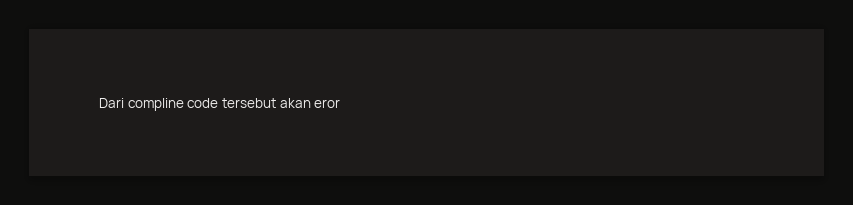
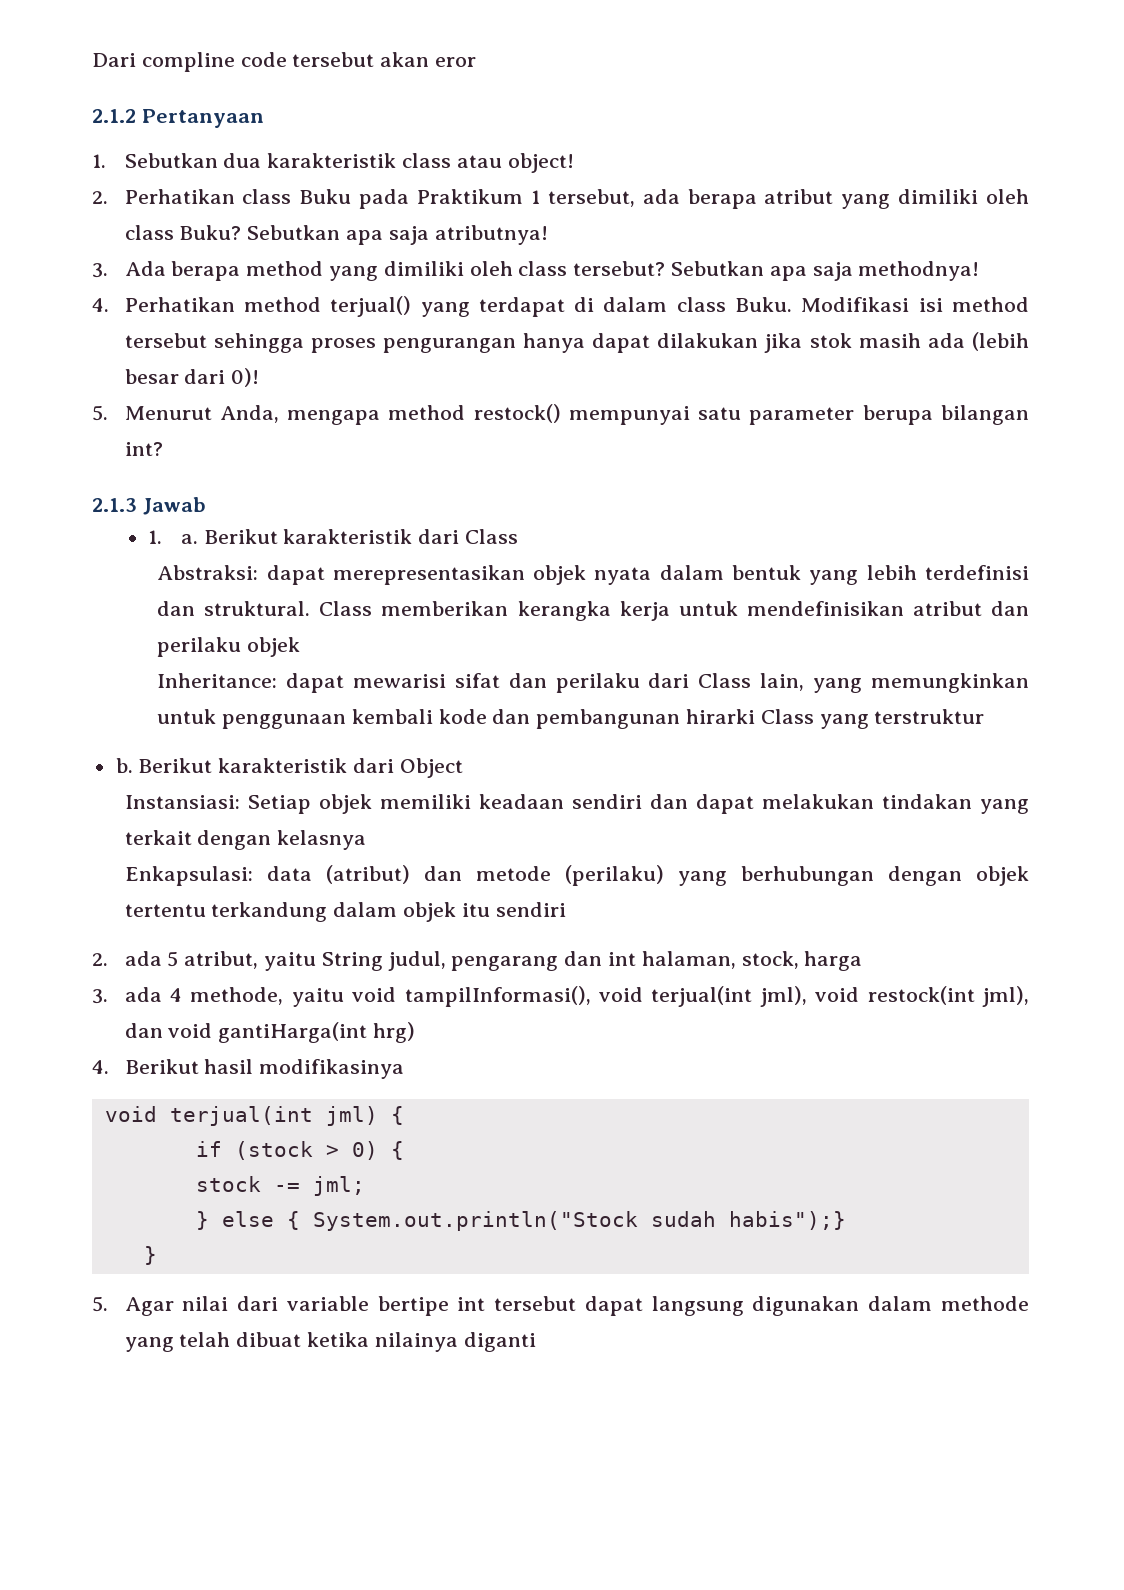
(341, 103) none -> [92,109,264,128] [92,153,574,173] [92,189,1029,209] [124,225,548,245] [92,261,980,281] [92,296,1030,317] [124,332,1029,353] [124,368,260,387] [92,404,1029,425] [124,442,163,456] [92,497,206,515] [148,529,519,544] [157,565,1030,585] [157,601,1029,621] [157,637,300,657] [157,673,1029,693] [157,709,985,729] [115,758,463,778] [124,794,1029,814] [124,830,367,850] [124,865,1029,886] [124,902,566,922] [92,951,863,971] [92,986,1029,1007] [124,1022,416,1043] [92,1059,405,1079] [104,1106,404,1126] [195,1141,404,1160] [195,1176,365,1196] [195,1211,846,1231] [143,1246,157,1265] [92,1296,1029,1316] [124,1332,536,1352] // 2.1.2 Pertanyaan // 1. Sebutkan dua karakteristik class atau object! // 2. Perhatikan class Buku pada Praktikum 1 tersebut, ada berapa atribut yang dimiliki oleh class Buku? Sebutkan apa saja atributnya! // 3. Ada berapa method yang dimiliki oleh class tersebut? Sebutkan apa saja methodnya! // 4. Perhatikan method terjual() yang terdapat di dalam class Buku. Modifikasi isi method tersebut sehingga proses pengurangan hanya dapat dilakukan jika stok masih ada (lebih besar dari 0)! // 5. Menurut Anda, mengapa method restock() mempunyai satu parameter berupa bilangan int? // 2.1.3 Jawab // 1. a. Berikut karakteristik dari Class // Abstraksi: dapat merepresentasikan objek nyata dalam bentuk yang lebih terdefinisi dan struktural. Class memberikan kerangka kerja untuk mendefinisikan atribut dan perilaku objek // Inheritance: dapat mewarisi sifat dan perilaku dari Class lain, yang memungkinkan untuk penggunaan kembali kode dan pembangunan hirarki Class yang terstruktur // b. Berikut karakteristik dari Object // Instansiasi: Setiap objek memiliki keadaan sendiri dan dapat melakukan tindakan yang terkait dengan kelasnya // Enkapsulasi: data (atribut) dan metode (perilaku) yang berhubungan dengan objek tertentu terkandung dalam objek itu sendiri // 2. ada 5 atribut, yaitu String judul, pengarang dan int halaman, stock, harga // 3. ada 4 methode, yaitu void tampilInformasi(), void terjual(int jml), void restock(int jml), dan void gantiHarga(int hrg) // 4. Berikut hasil modifikasinya // void terjual(int jml) { // if (stock > 0) { // stock -= jml; // } else { System.out.println("Stock sudah habis");} // } // 5. Agar nilai dari variable bertipe int tersebut dapat langsung digunakan dalam methode yang telah dibuat ketika nilainya diganti

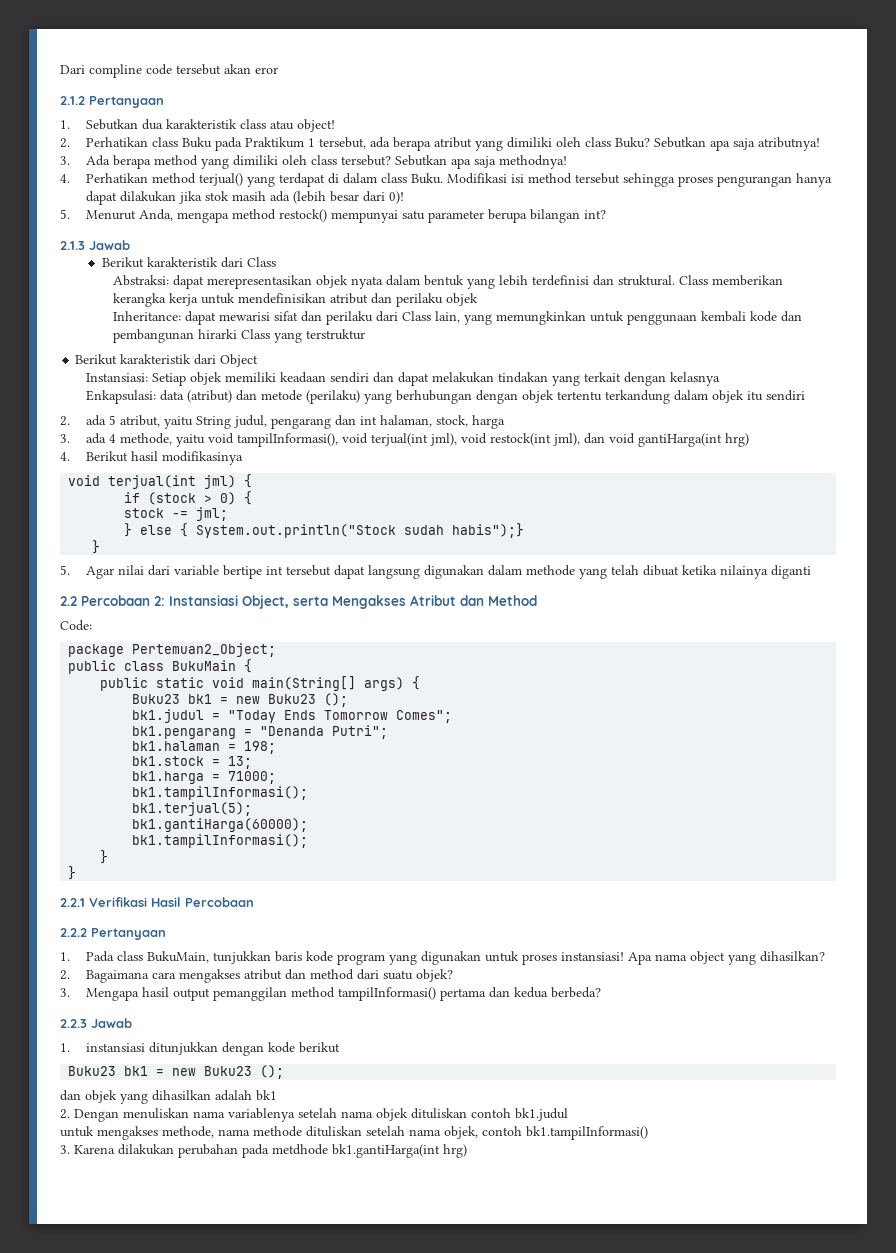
[148,530,198,544] 1. a. -> (130, 245) none
[115,758,133,773] b. -> (365, 334) none
(536, 1342) none -> [60,595,537,609] [60,620,92,631] [68,643,277,657] [68,659,253,674] [100,676,421,691] [132,693,349,707] [132,709,453,723] [132,725,389,739] [132,741,277,754] [132,756,253,769] [132,771,277,784] [132,786,309,800] [132,802,253,816] [132,818,309,832] [132,834,309,848] [100,850,109,864] [68,866,77,880] [60,897,254,907] [60,928,166,940] [60,951,826,965] [60,969,454,983] [60,987,602,1001] [60,1018,132,1028] [60,1042,341,1056] [68,1065,285,1079] [60,1090,277,1104] [60,1108,568,1122] [60,1126,648,1140] [60,1144,467,1158] // 2.2 Percobaan 2: Instansiasi Object, serta Mengakses Atribut dan Method // Code: // package Pertemuan2_Object; // public class BukuMain { // public static void main(String[] args) { // Buku23 bk1 = new Buku23 (); // bk1.judul = "Today Ends Tomorrow Comes"; // bk1.pengarang = "Denanda Putri"; // bk1.halaman = 198; // bk1.stock = 13; // bk1.harga = 71000; // bk1.tampilInformasi(); // bk1.terjual(5); // bk1.gantiHarga(60000); // bk1.tampilInformasi(); // } // } // 2.2.1 Verifikasi Hasil Percobaan // 2.2.2 Pertanyaan // 1. Pada class BukuMain, tunjukkan baris kode program yang digunakan untuk proses instansiasi! Apa nama object yang dihasilkan? // 2. Bagaimana cara mengakses atribut dan method dari suatu objek? // 3. Mengapa hasil output pemanggilan method tampilInformasi() pertama dan kedua berbeda? // 2.2.3 Jawab // 1. instansiasi ditunjukkan dengan kode berikut // Buku23 bk1 = new Buku23 (); // dan objek yang dihasilkan adalah bk1 // 2. Dengan menuliskan nama variablenya setelah nama objek dituliskan contoh bk1.judul // untuk mengakses methode, nama methode dituliskan setelah nama objek, contoh bk1.tampilInformasi() // 3. Karena dilakukan perubahan pada metdhode bk1.gantiHarga(int hrg)

